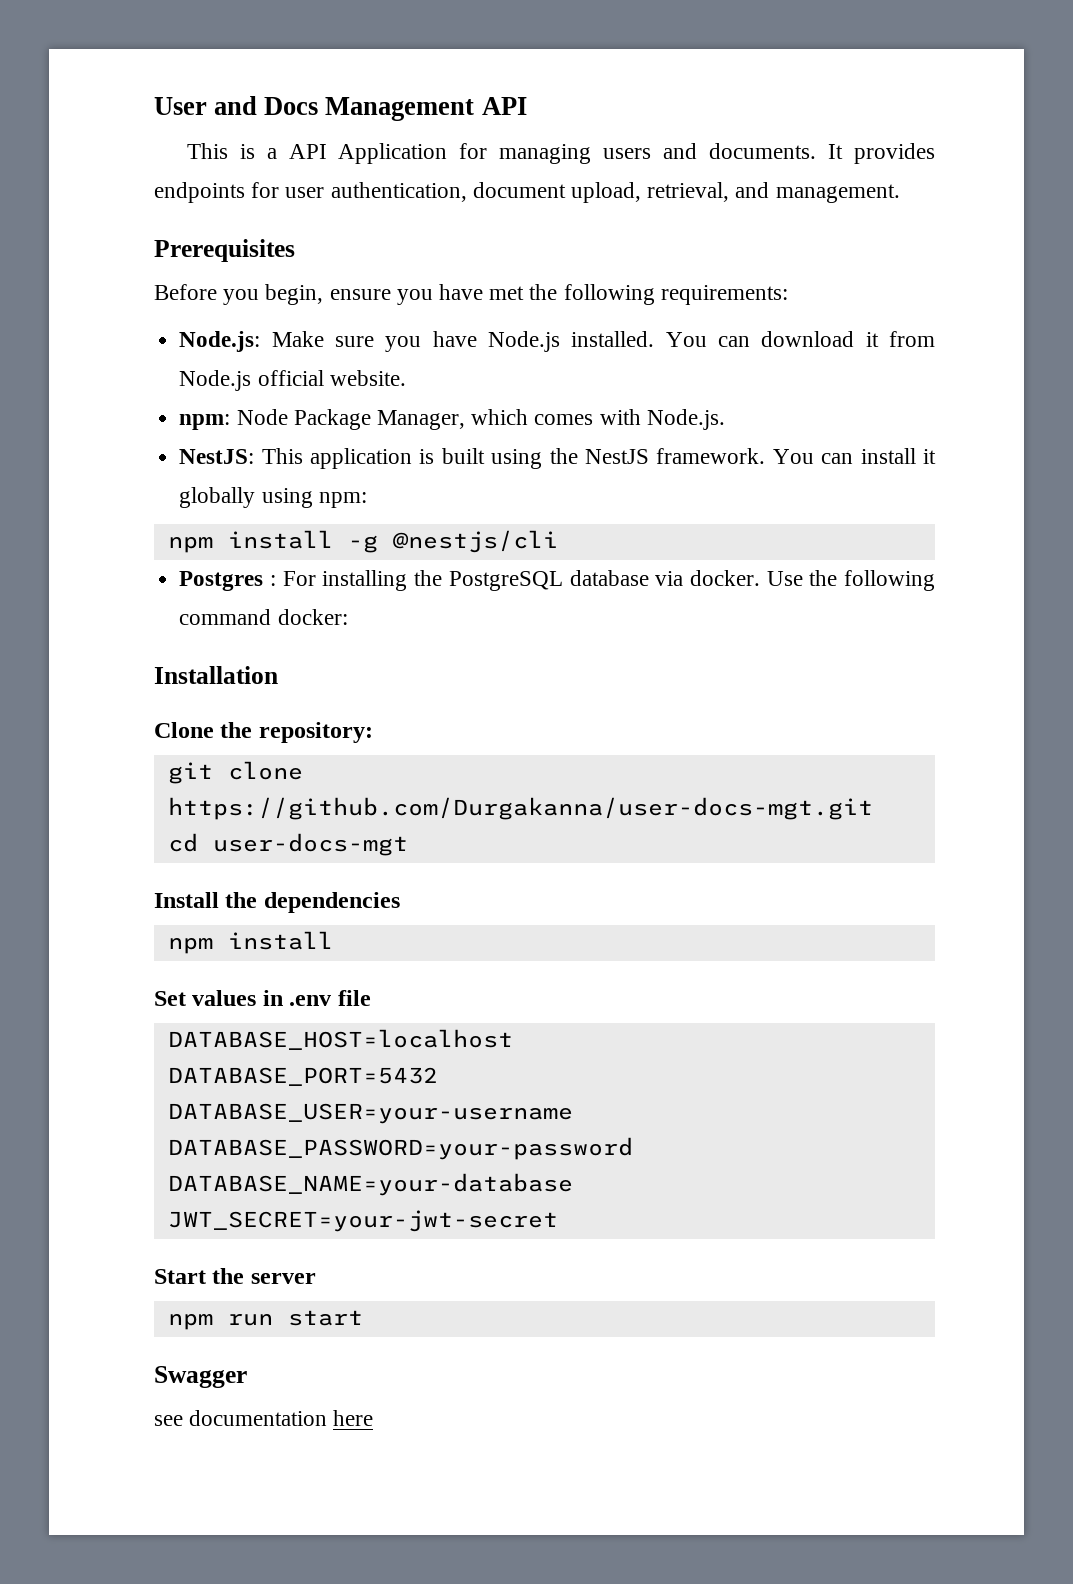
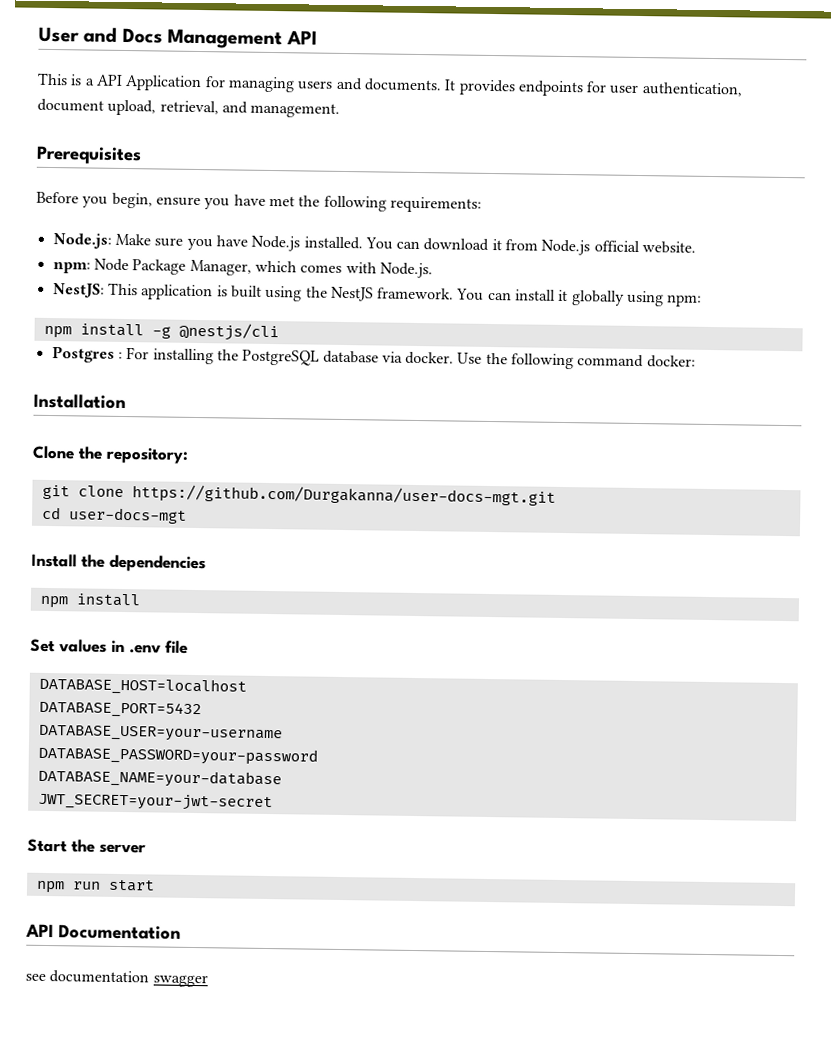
[154,1366,247,1388] Swagger -> [25,923,181,940] API Documentation
[333,1410,374,1426] here -> [152,974,208,988] swagger

